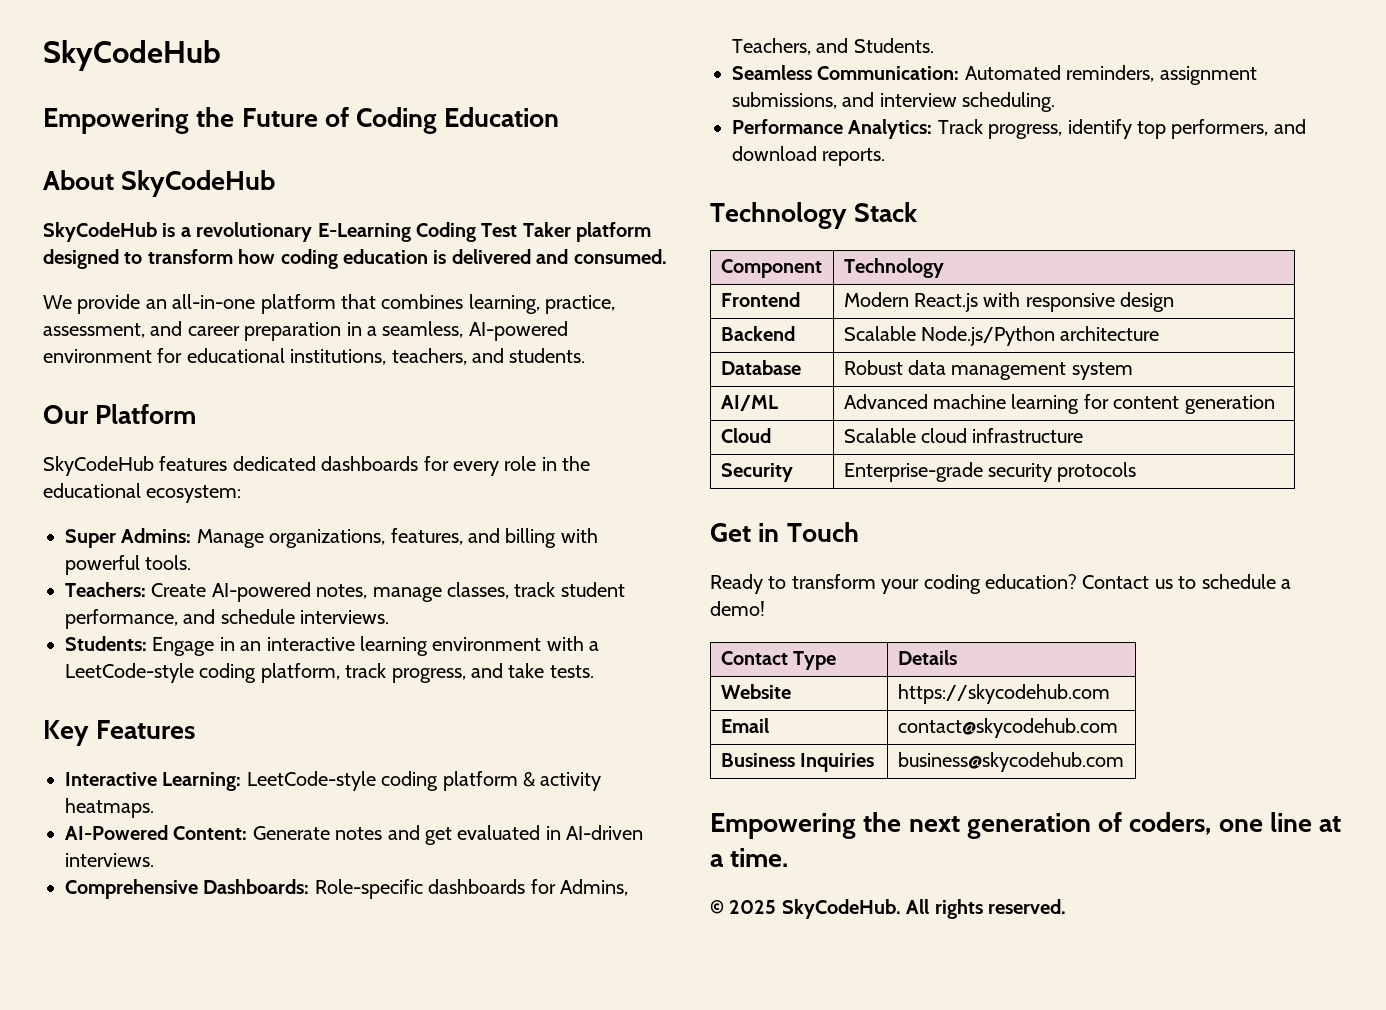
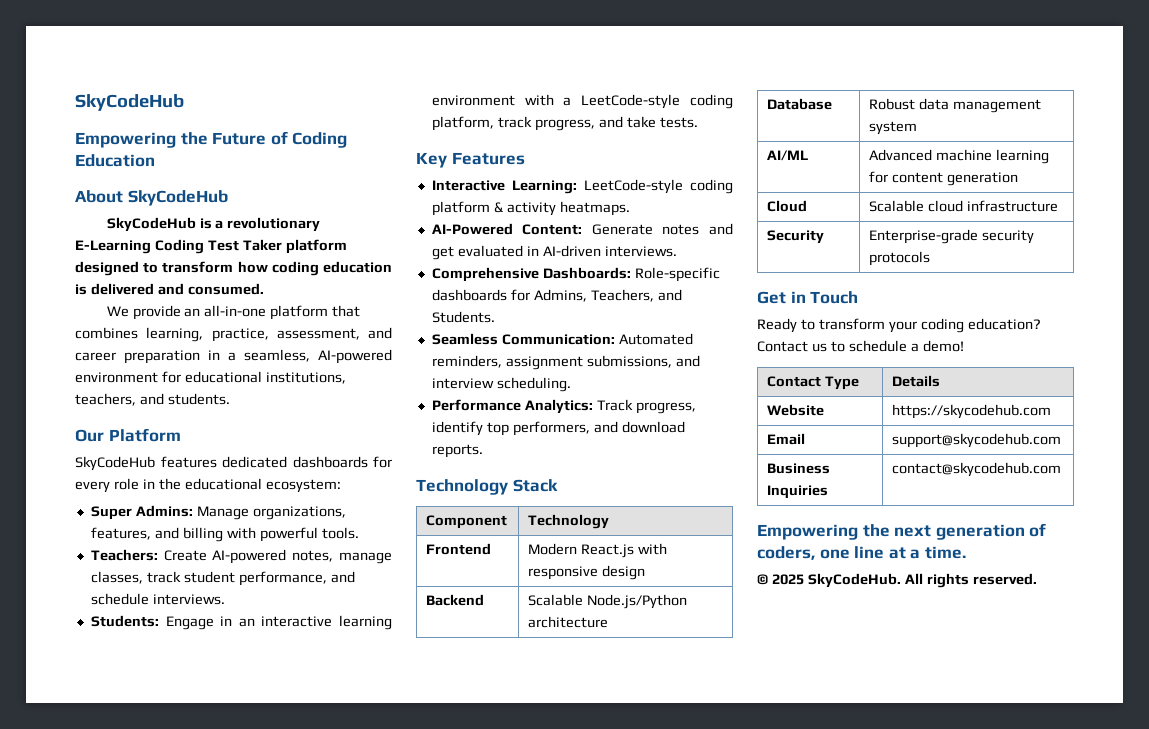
[897,718,1118,738] contact@skycodehub.com -> [892,433,1062,448] support@skycodehub.com
[897,752,1124,772] business@skycodehub.com -> [892,462,1062,477] contact@skycodehub.com

